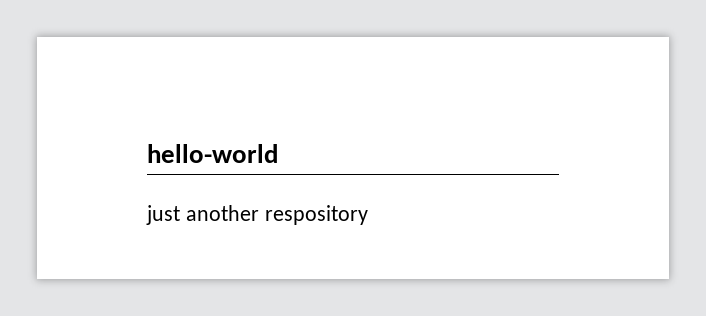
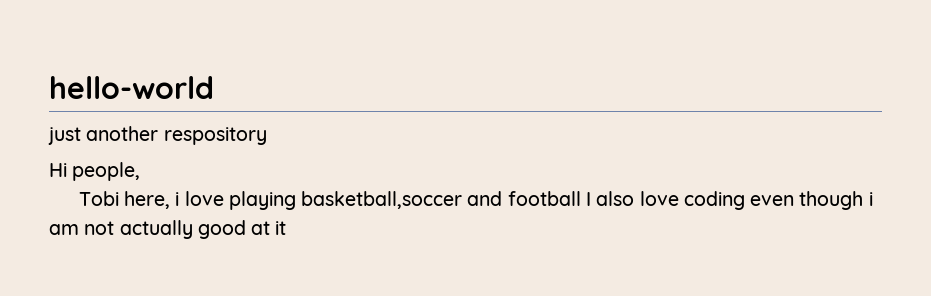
(368, 215) none -> [49,162,141,181] [78,191,873,210] [49,220,287,239] // Hi people, // Tobi here, i love playing basketball,soccer and football I also love coding even though i am not actually good at it

